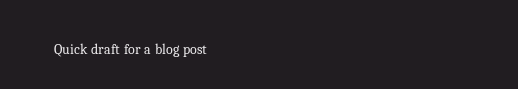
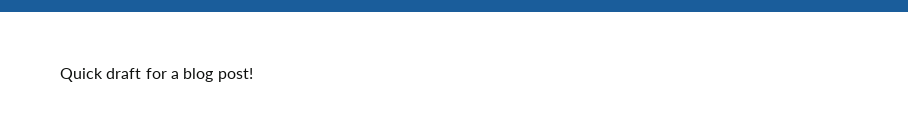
[182,45,207,57] post -> [217,68,253,82] post!

